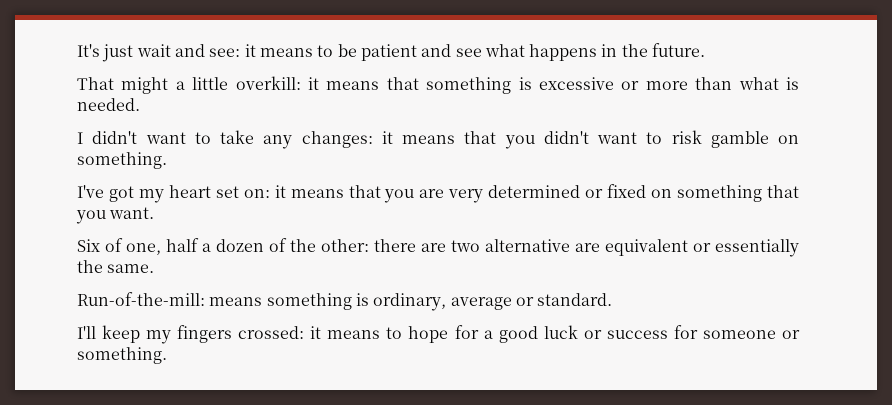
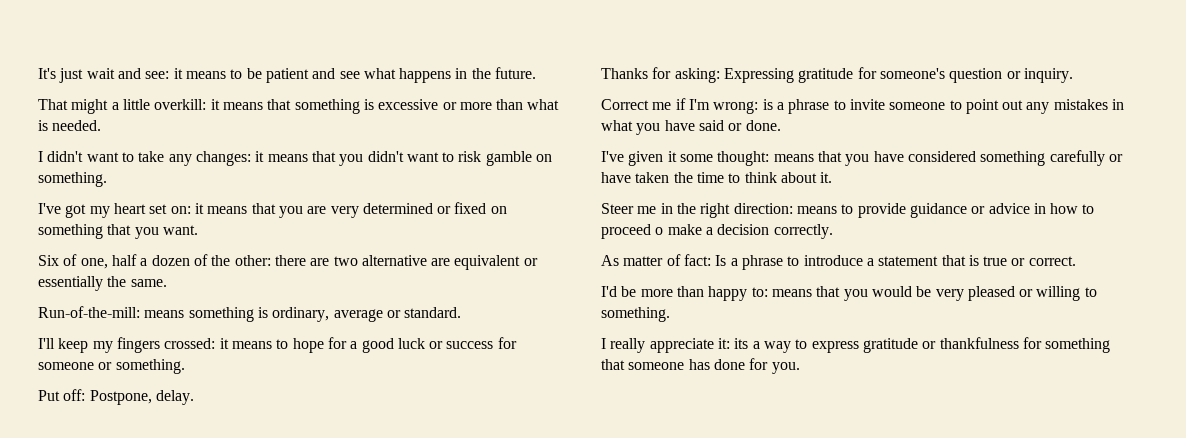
(167, 355) none -> [38,389,194,405] [601,67,1073,83] [601,98,1125,114] [601,120,781,135] [601,150,1123,166] [601,172,833,183] [601,203,1095,218] [601,224,833,239] [601,254,1076,270] [601,286,1097,301] [601,307,670,322] [601,337,1111,353] [601,358,800,374] // Put off: Postpone, delay. // Thanks for asking: Expressing gratitude for someone's question or inquiry. // Correct me if I'm wrong: is a phrase to invite someone to point out any mistakes in what you have said or done. // I've given it some thought: means that you have considered something carefully or have taken the time to think about it. // Steer me in the right direction: means to provide guidance or advice in how to proceed o make a decision correctly. // As matter of fact: Is a phrase to introduce a statement that is true or correct. // I'd be more than happy to: means that you would be very pleased or willing to something. // I really appreciate it: its a way to express gratitude or thankfulness for something that someone has done for you.

